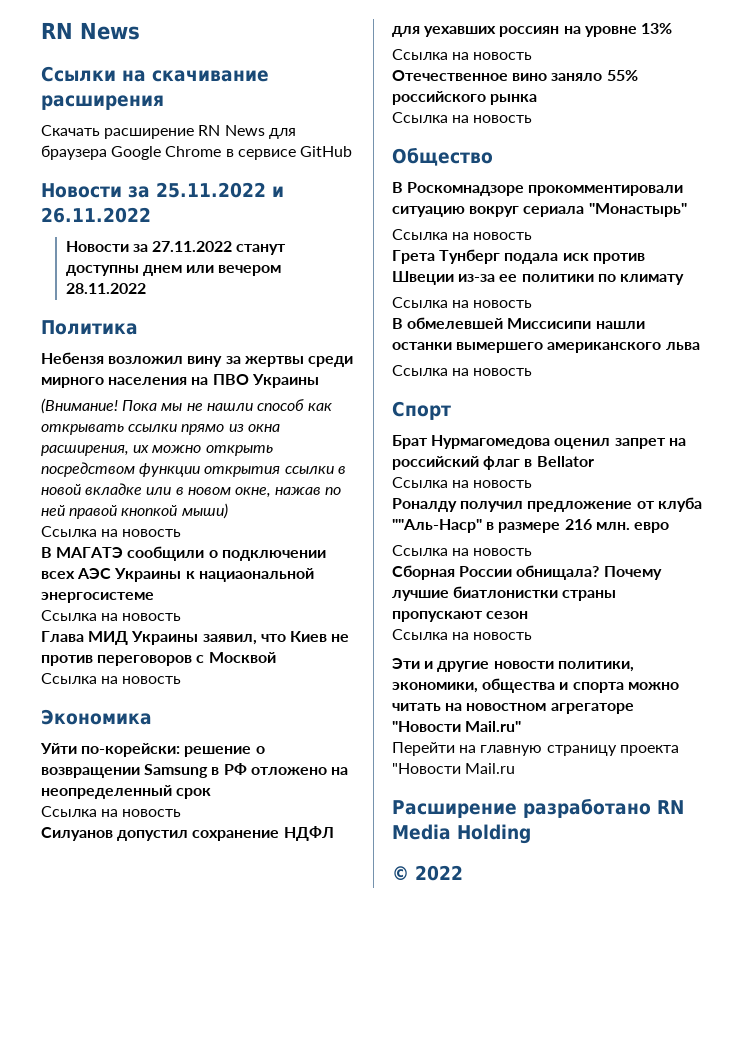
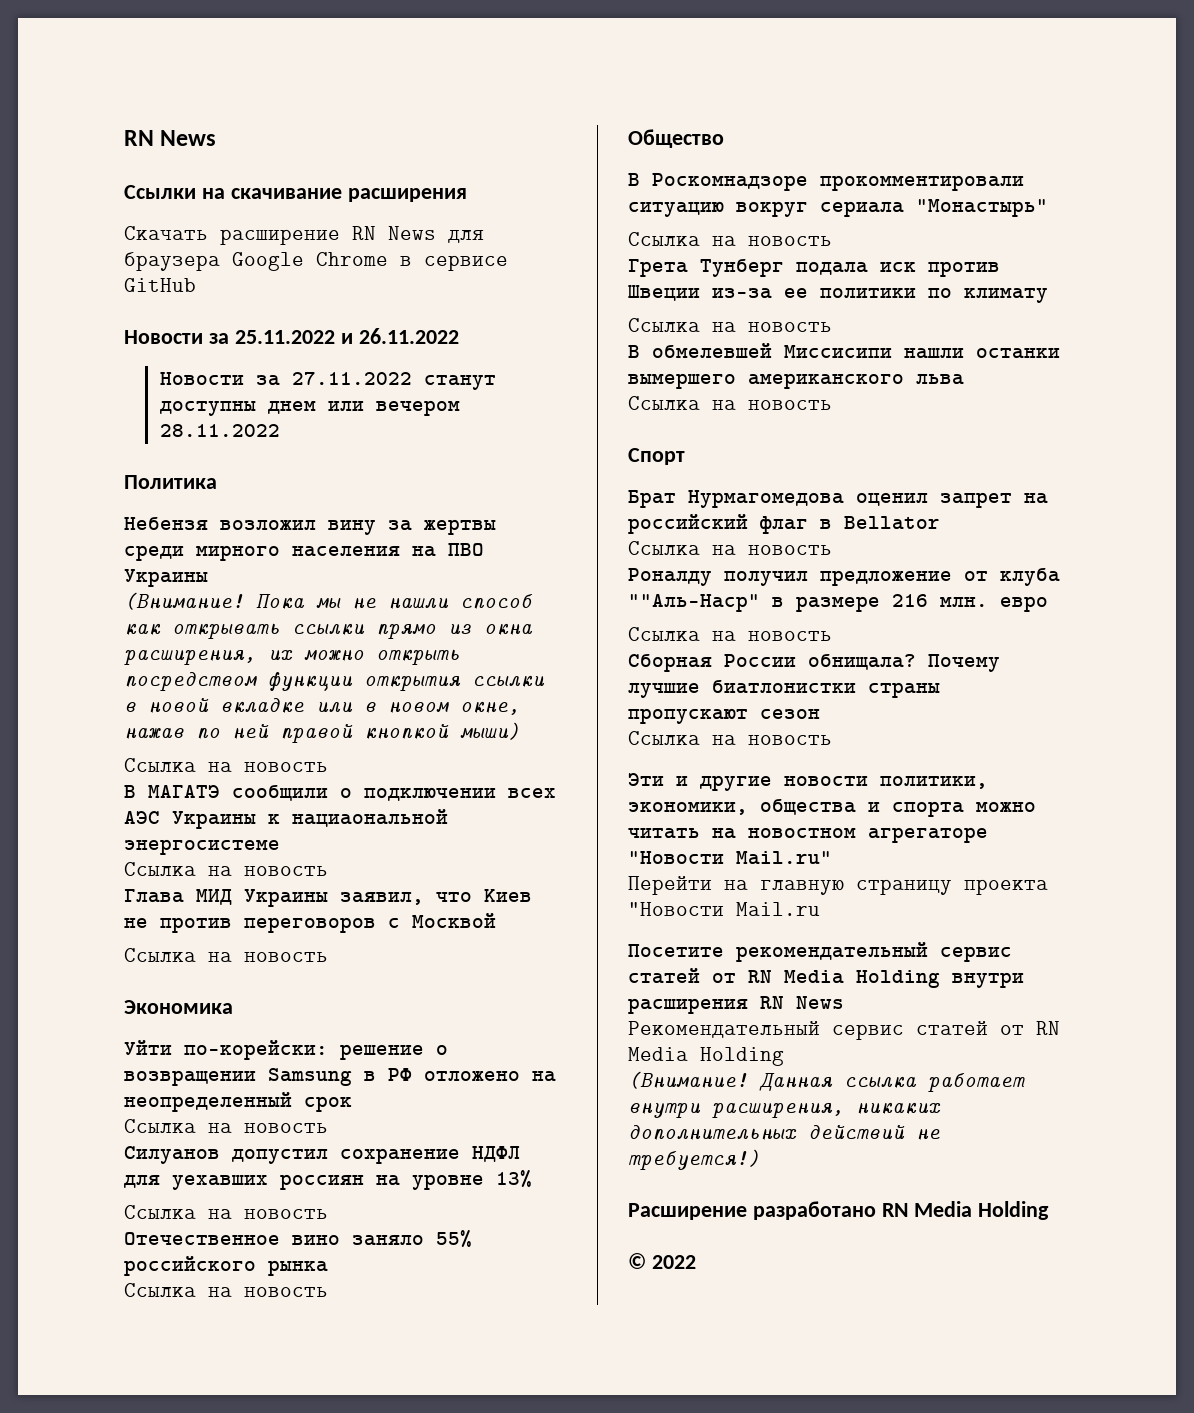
(516, 768) none -> [628,942,1012,962] [628,968,1024,988] [628,996,844,1014] [628,1021,1060,1040] [628,1047,784,1066] [628,1071,1025,1092] [628,1102,941,1118] [628,1125,940,1141] [628,1149,760,1170] // Посетите рекомендательный сервис статей от RN Media Holding внутри расширения RN News // Рекомендательный сервис статей от RN Media Holding // (Внимание! Данная ссылка работает внутри расширения, никаких дополнительных действий не требуется!)

